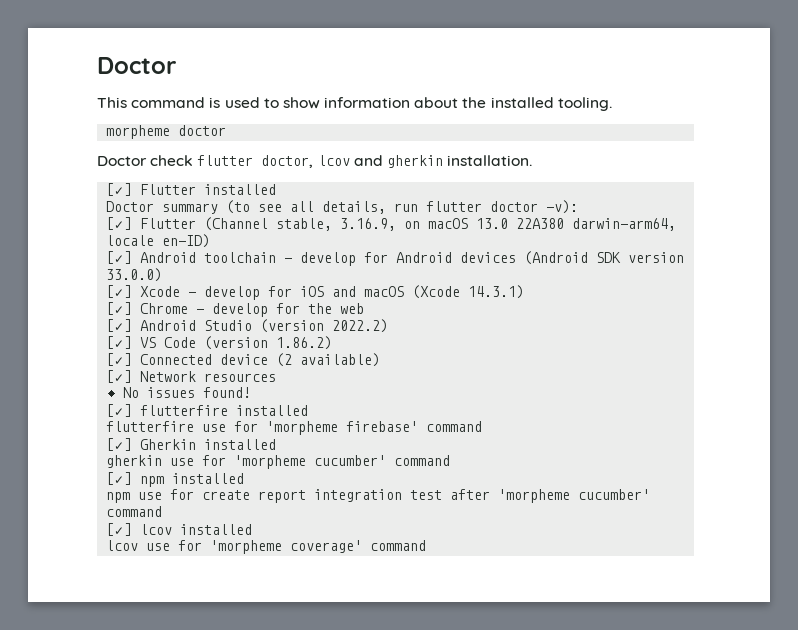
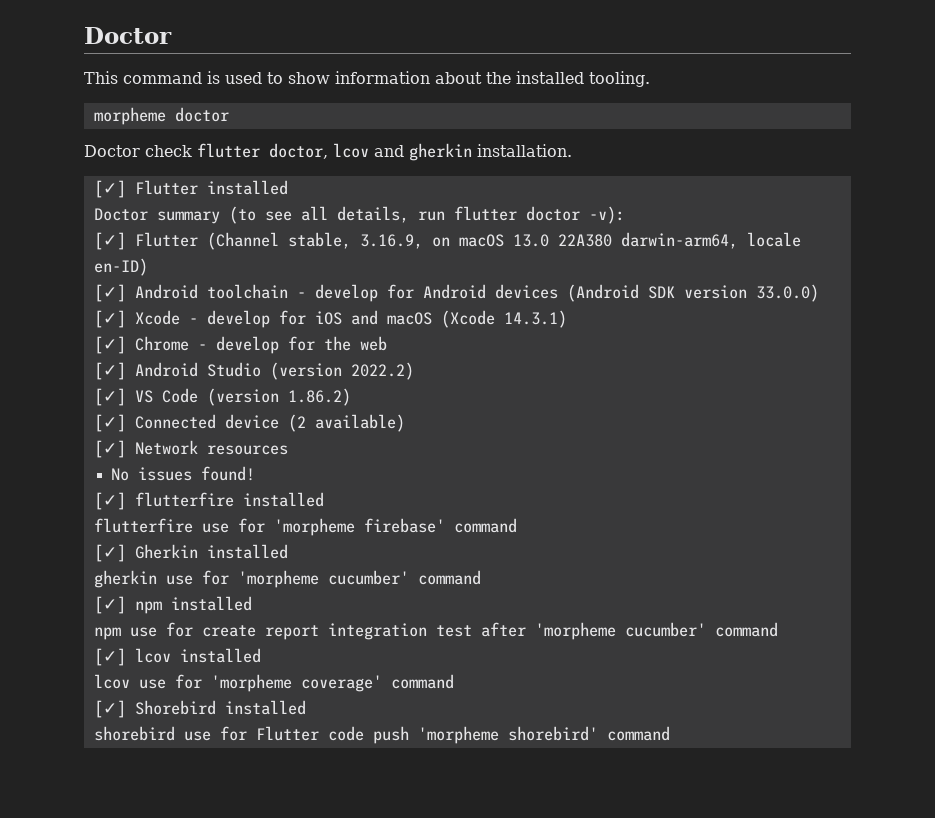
(427, 545) none -> [93,700,306,718] [93,726,670,744] // [✓] Shorebird installed // shorebird use for Flutter code push 'morpheme shorebird' command

